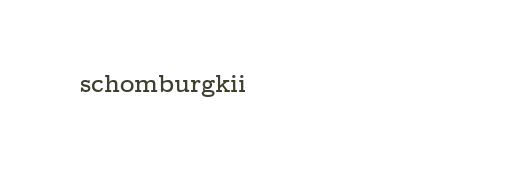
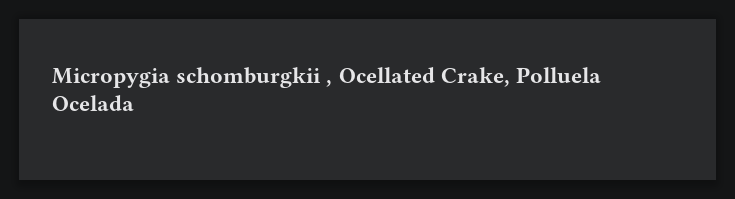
[80,75,246,97] schomburgkii -> [52,67,602,88] [52,95,134,111] Micropygia schomburgkii , Ocellated Crake, Polluela Ocelada

